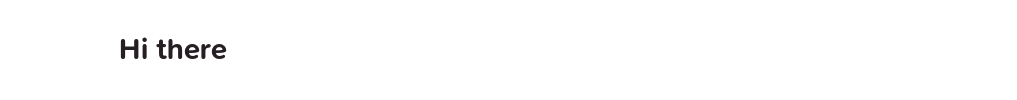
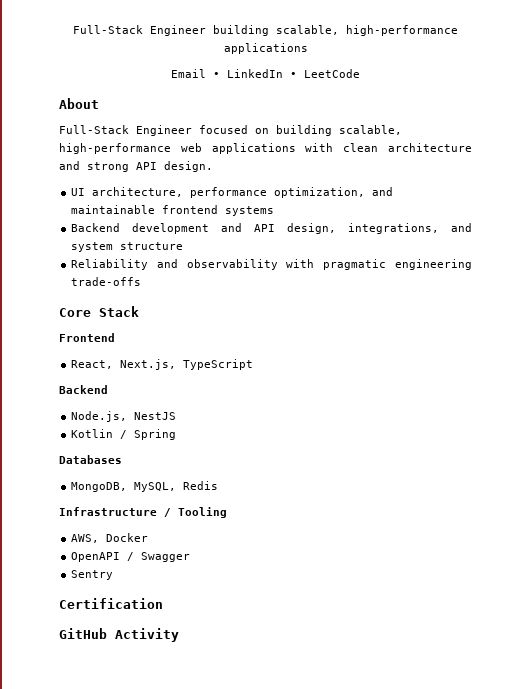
[119,37,227,60] Hi there -> [73,25,458,36] [223,43,308,54] [171,69,360,78] [59,98,99,109] [59,125,402,136] [59,143,473,154] [59,161,213,172] [71,187,394,198] [71,205,275,216] [71,223,472,234] [71,242,184,252] [71,259,472,270] [71,277,142,286] [59,306,139,317] [59,333,115,342] [71,359,254,370] [59,385,108,394] [71,411,177,422] [71,429,177,440] [59,455,122,464] [71,481,219,492] [59,507,227,518] [71,533,149,543] [71,552,191,562] [71,570,114,580] [59,598,163,609] [59,628,179,642] Full-Stack Engineer building scalable, high-performance applications // Email • LinkedIn • LeetCode // About // Full-Stack Engineer focused on building scalable, high-performance web applications with clean architecture and strong API design. // UI architecture, performance optimization, and maintainable frontend systems // Backend development and API design, integrations, and system structure // Reliability and observability with pragmatic engineering trade-offs // Core Stack // Frontend // React, Next.js, TypeScript // Backend // Node.js, NestJS // Kotlin / Spring // Databases // MongoDB, MySQL, Redis // Infrastructure / Tooling // AWS, Docker // OpenAPI / Swagger // Sentry // Certification // GitHub Activity

